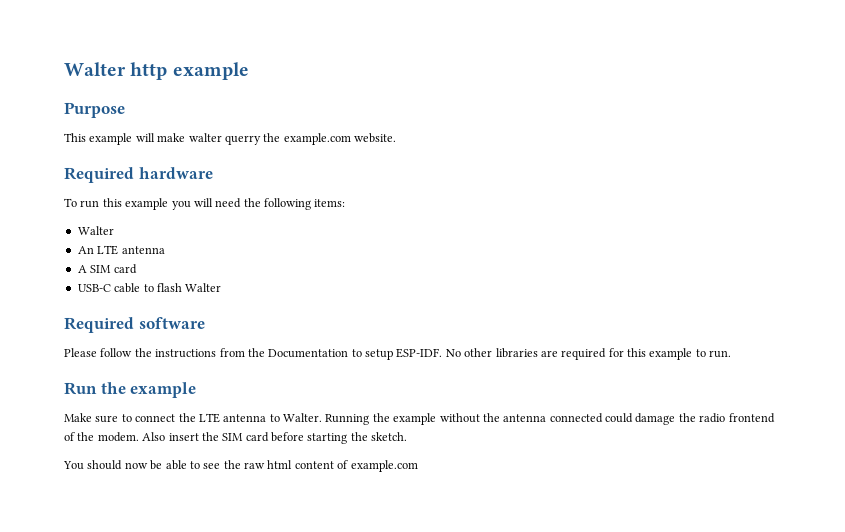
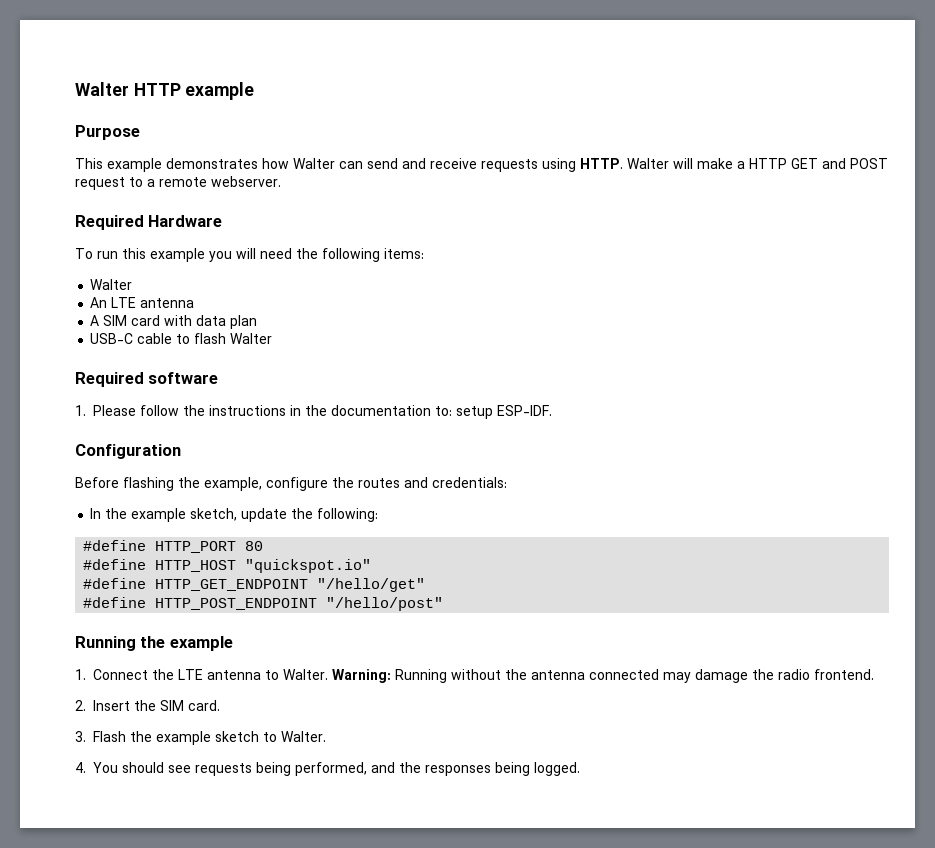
[64,62,168,80] Walter http -> [75,82,181,96] Walter HTTP
[135,133,396,145] [64,167,213,183] will make walter querry the example.com website. // Required hardware -> [166,158,888,172] [75,176,281,190] [75,215,223,230] demonstrates how Walter can send and receive requests using HTTP. Walter will make a HTTP GET and POST request to a remote webserver. // Required Hardware
(137, 269) none -> [164,315,258,329] with data plan
(205, 323) none -> [75,405,86,416] 1.
[219,348,732,360] [64,382,197,398] [64,413,176,423] from the Documentation to setup ESP-IDF. No other libraries are required for this example to run. // Run the example // Make sure to connect -> [290,405,552,419] [75,444,181,459] [75,477,507,491] [90,508,379,522] [83,540,264,553] [83,559,372,573] [83,578,426,592] [83,597,444,611] [75,636,233,651] [75,669,148,680] in the documentation to: setup ESP-IDF. // Configuration // Before flashing the example, configure the routes and credentials: // In the example sketch, update the following: // #define HTTP_PORT 80 // #define HTTP_HOST "quickspot.io" // #define HTTP_GET_ENDPOINT "/hello/get" // #define HTTP_POST_ENDPOINT "/hello/post" // Running the example // 1. Connect
[325,413,437,425] Running the example -> [332,669,447,683] Warning: Running
[605,413,633,423] could -> [663,672,691,683] may
[728,413,775,423] [64,432,408,444] [63,460,418,472] frontend of the modem. Also insert the SIM card before starting the sketch. // You should now be able to see the raw html content of example.com -> [814,669,874,680] [75,700,220,711] [75,731,326,745] [75,762,580,776] frontend. // 2. Insert the SIM card. // 3. Flash the example sketch to Walter. // 4. You should see requests being performed, and the responses being logged.

